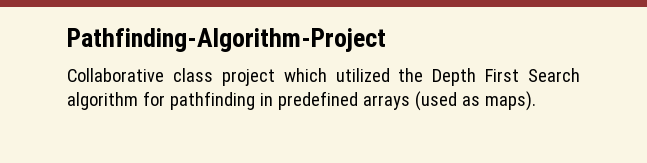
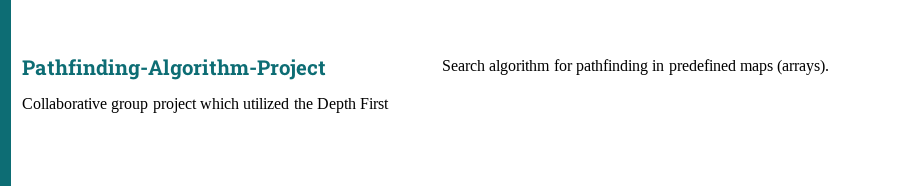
[172,68,213,82] class -> [111,100,149,113] group
[362,91,536,111] arrays (used as maps). -> [739,59,830,75] maps (arrays).

